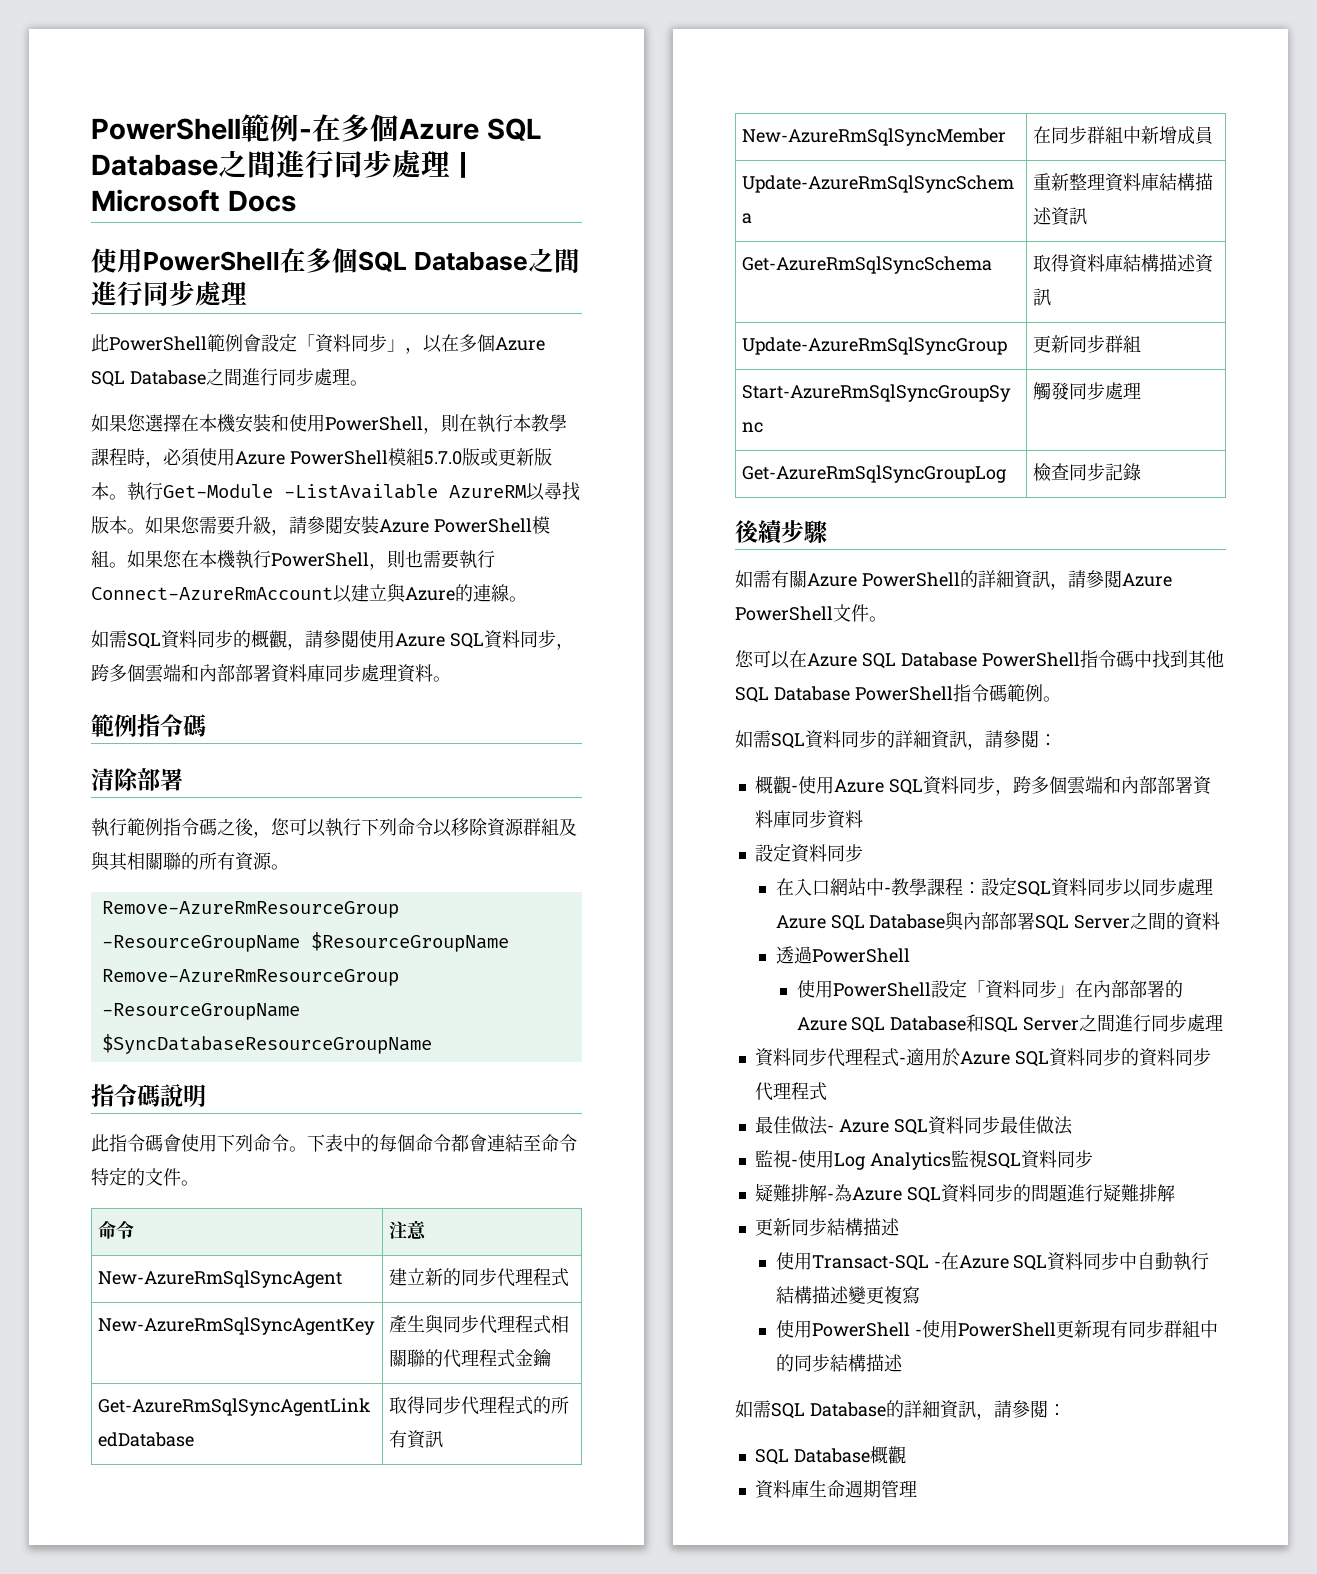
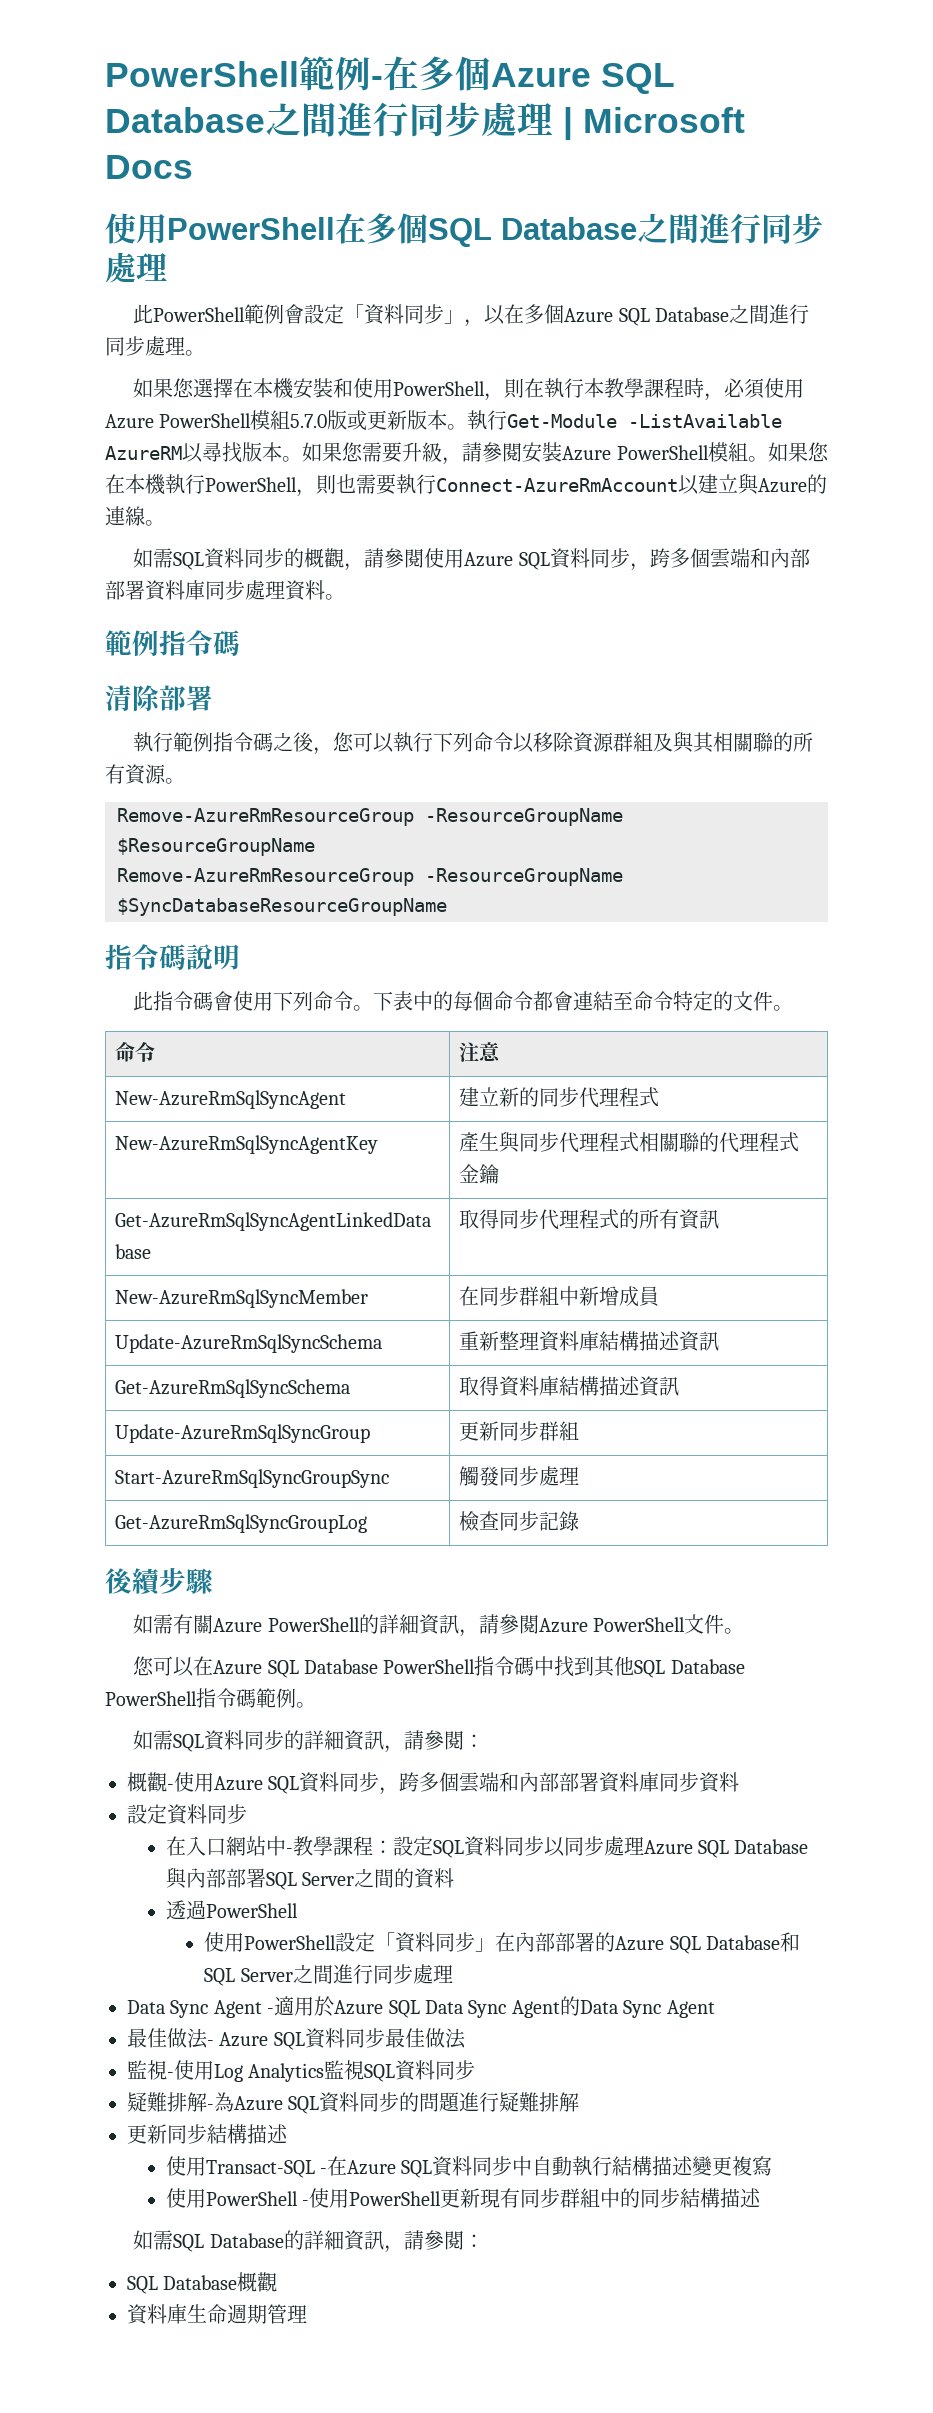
[754,1048,899,1067] 資料同步代理程式 -> [127,2000,262,2018] Data Sync Agent
[1048,1048,1211,1067] [754,1082,827,1101] 資料同步的資料同步代理程式 -> [425,1996,715,2018] Data Sync Agent的Data Sync Agent

